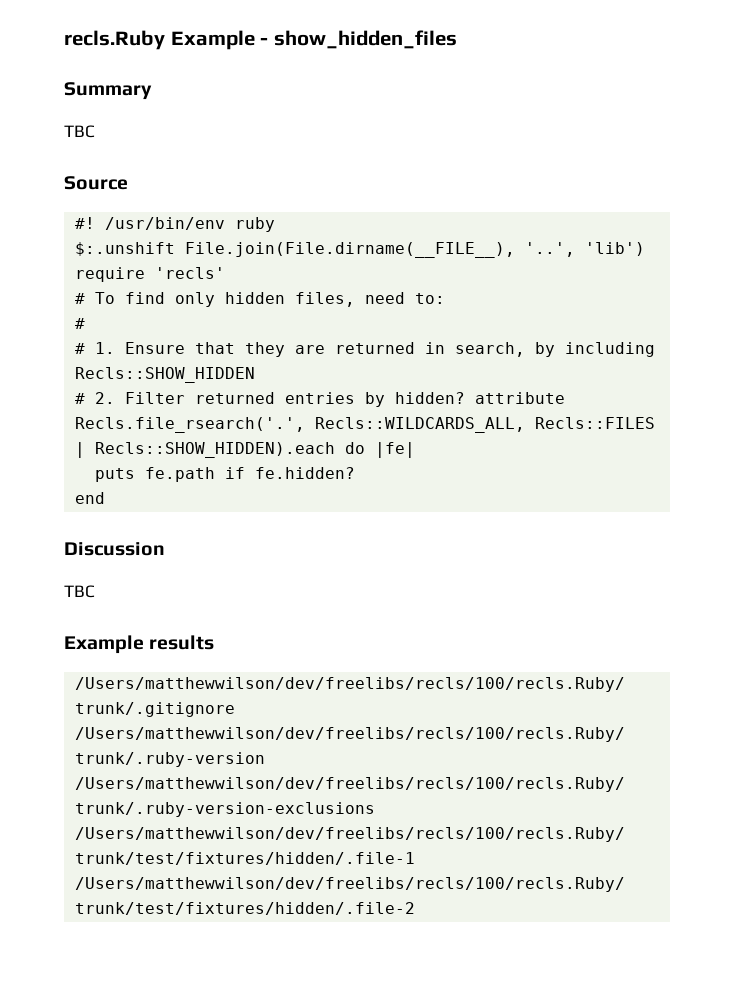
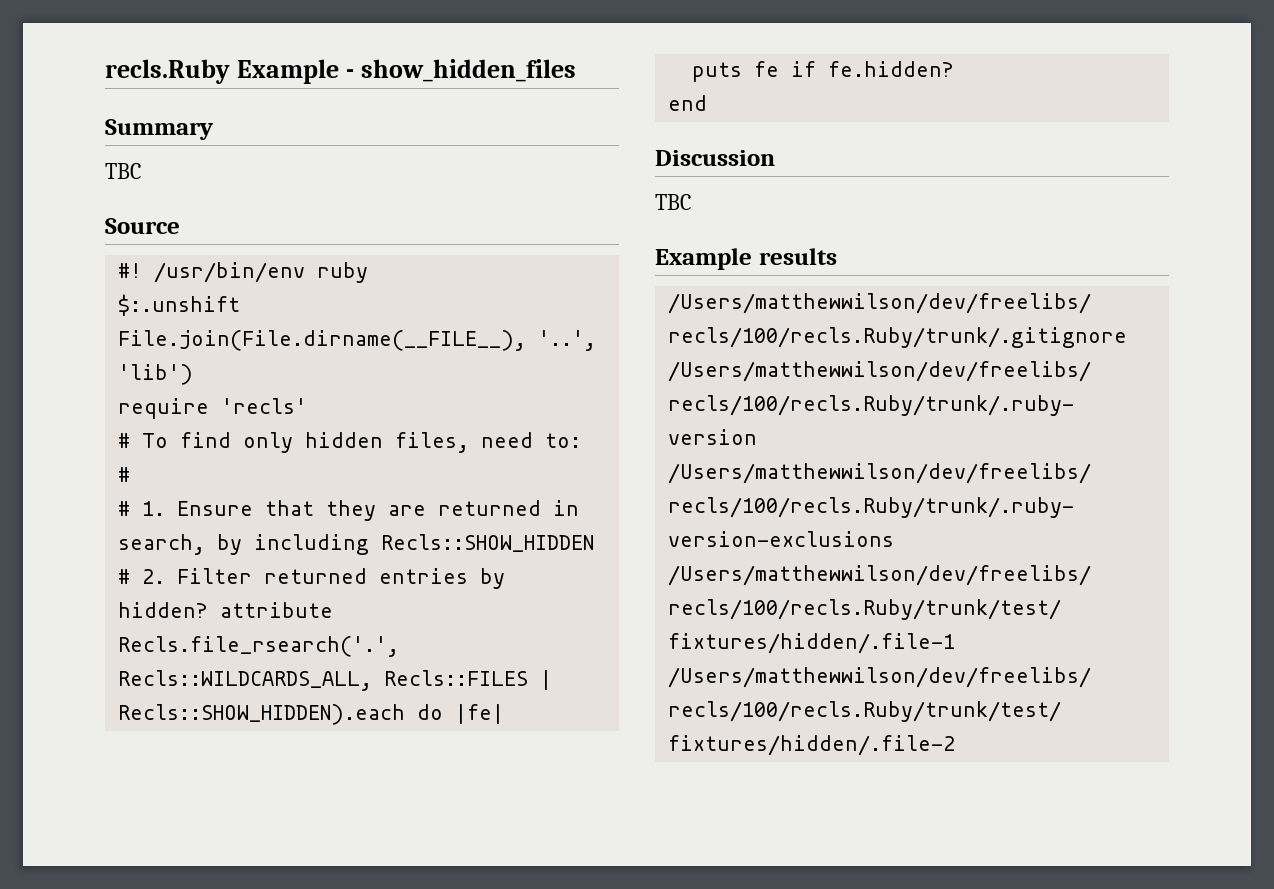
[144,467,215,482] fe.path -> [754,61,780,77] fe

